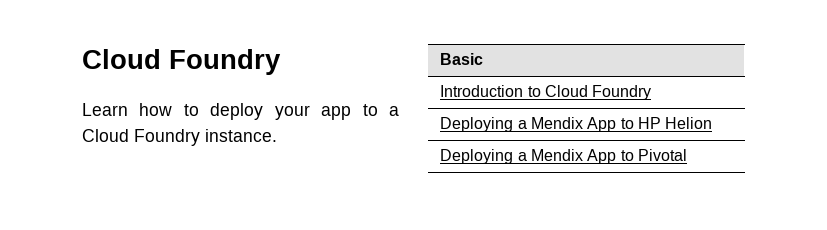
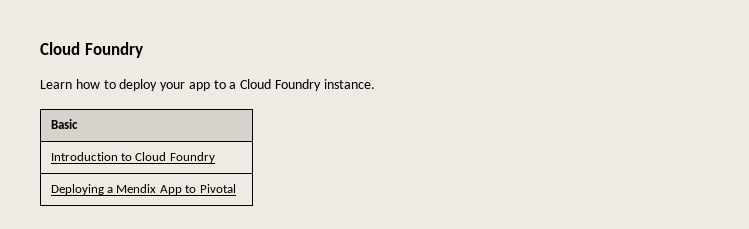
[440,117,713,132] // Deploying a Mendix App to HP Helion -> (215, 157) none

